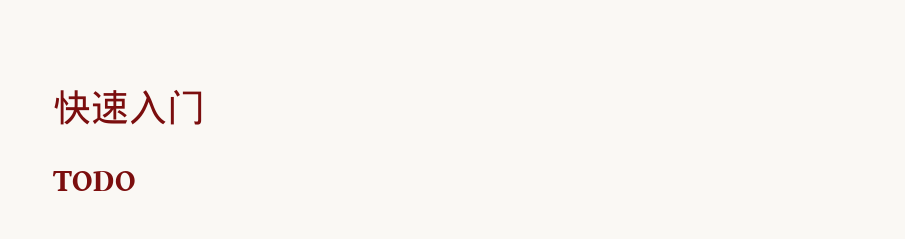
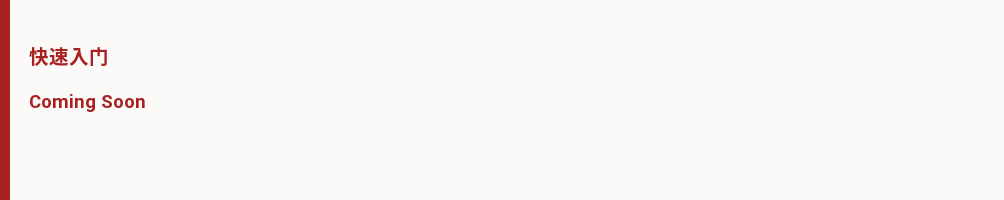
[53,171,136,191] TODO -> [29,94,146,112] Coming Soon

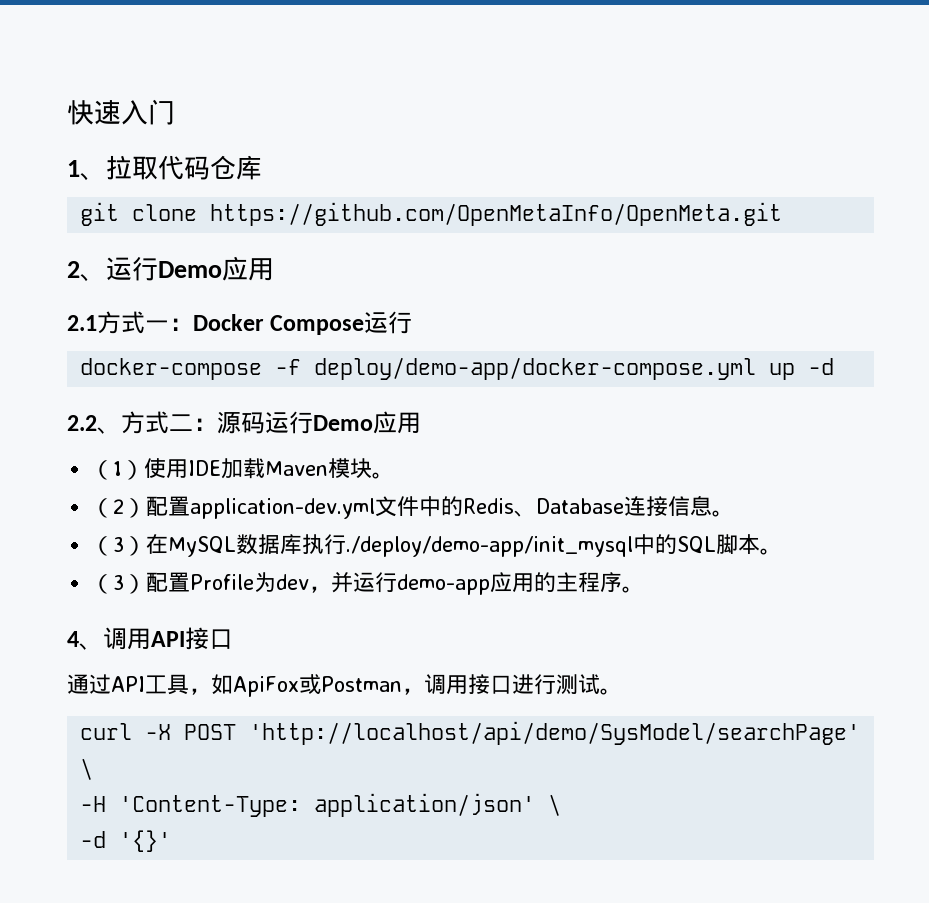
[29,94,146,112] Coming Soon -> [67,155,262,181] [80,202,783,226] [67,256,274,282] [67,311,413,335] [80,357,835,380] [67,411,421,434] [91,458,395,480] [91,495,735,519] [91,534,783,557] [91,572,645,595] [67,627,233,650] [67,674,622,697] [80,721,861,745] [80,758,94,780] [80,793,562,817] [80,830,172,852] 1、拉取代码仓库 // git clone https://github.com/OpenMetaInfo/OpenMeta.git // 2、运行Demo应用 // 2.1方式一：Docker Compose运行 // docker-compose -f deploy/demo-app/docker-compose.yml up -d // 2.2、方式二：源码运行Demo应用 // （1）使用IDE加载Maven模块。 // （2）配置application-dev.yml文件中的Redis、Database连接信息。 // （3）在MySQL数据库执行./deploy/demo-app/init_mysql中的SQL脚本。 // （3）配置Profile为dev，并运行demo-app应用的主程序。 // 4、调用API接口 // 通过API工具，如ApiFox或Postman，调用接口进行测试。 // curl -X POST 'http://localhost/api/demo/SysModel/searchPage' \ // -H 'Content-Type: application/json' \ // -d '{}'

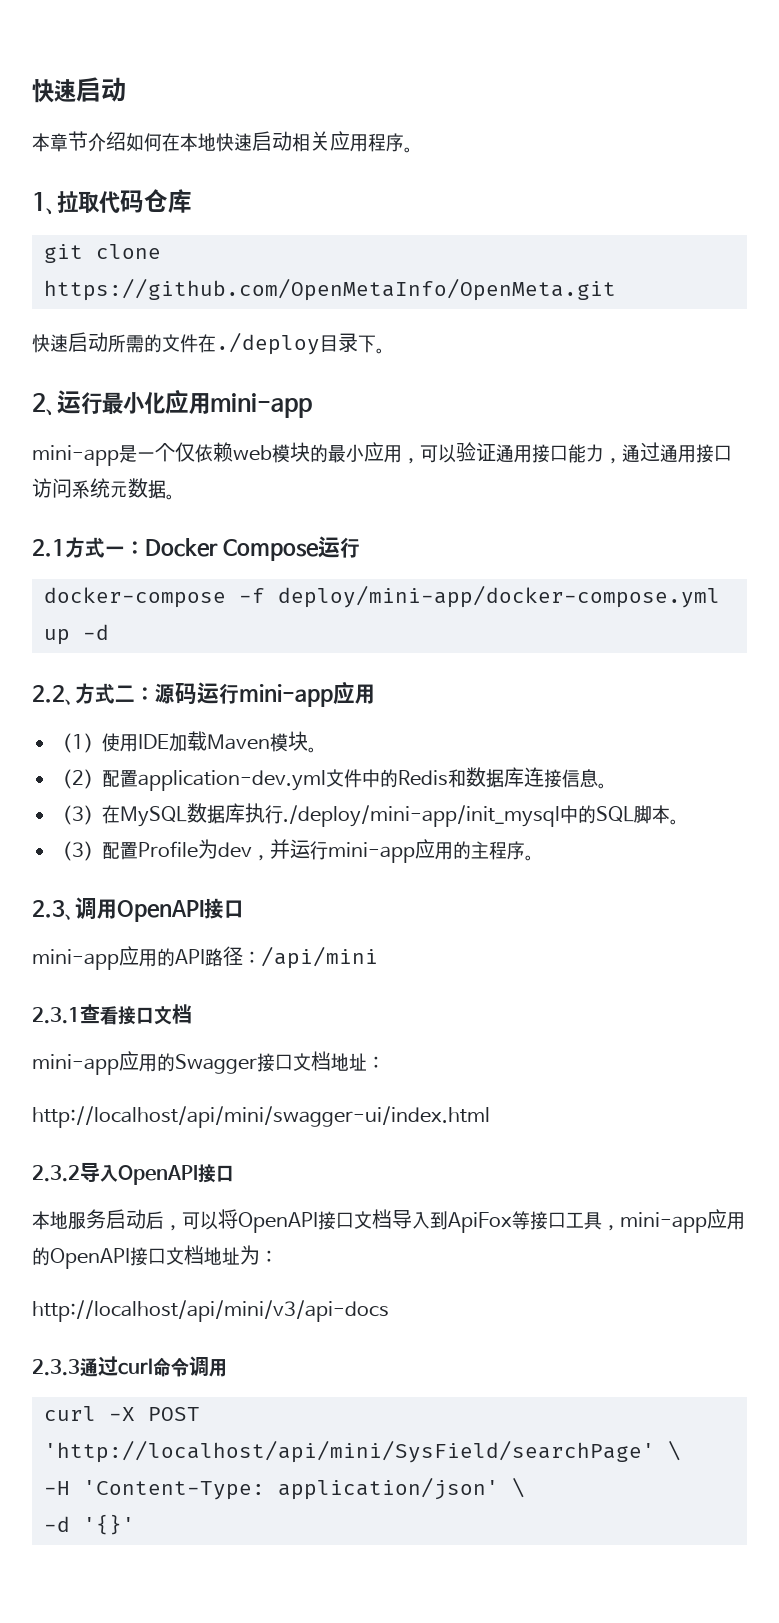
[67,99,175,125] 快速入门 -> [32,77,126,103] [32,131,413,153] 快速启动 // 本章节介绍如何在本地快速启动相关应用程序。
(783, 214) none -> [32,332,385,355] // 快速启动所需的文件在./deploy目录下。
[158,256,274,281] Demo应用 -> [102,390,312,418] [32,442,732,466] [32,478,175,500] 最小化应用mini-app // mini-app是一个仅依赖web模块的最小应用，可以验证通用接口能力，通过通用接口访问系统元数据。
[314,357,757,380] deploy/demo-app/docker-compose.yml -> [278,585,720,608] deploy/mini-app/docker-compose.yml
[313,415,373,431] Demo -> [239,684,333,707] mini-app
[514,498,625,517] 、Database -> [448,767,524,788] 和数据库
[346,536,634,557] ./deploy/demo-app/init_mysql -> [283,805,560,827] ./deploy/mini-app/init_mysql
[397,574,491,595] demo-app -> [328,842,415,863] mini-app
[67,627,233,650] [67,674,622,697] 4、调用API接口 // 通过API工具，如ApiFox或Postman，调用接口进行测试。 -> [32,897,244,922] [32,946,378,970] [32,1004,192,1025] [32,1051,385,1075] [32,1106,490,1128] [32,1162,234,1185] [32,1209,745,1233] [32,1245,278,1269] [32,1300,389,1322] [32,1356,227,1377] 2.3、调用OpenAPI接口 // mini-app应用的API路径：/api/mini // 2.3.1查看接口文档 // mini-app应用的Swagger接口文档地址： // http://localhost/api/mini/swagger-ui/index.html // 2.3.2导入OpenAPI接口 // 本地服务启动后，可以将OpenAPI接口文档导入到ApiFox等接口工具，mini-app应用的OpenAPI接口文档地址为： // http://localhost/api/mini/v3/api-docs // 2.3.3通过curl命令调用
[249,721,861,745] 'http://localhost/api/demo/SysModel/searchPage' -> [44,1440,655,1463] 'http://localhost/api/mini/SysField/searchPage'

